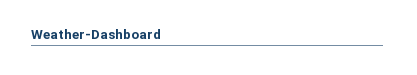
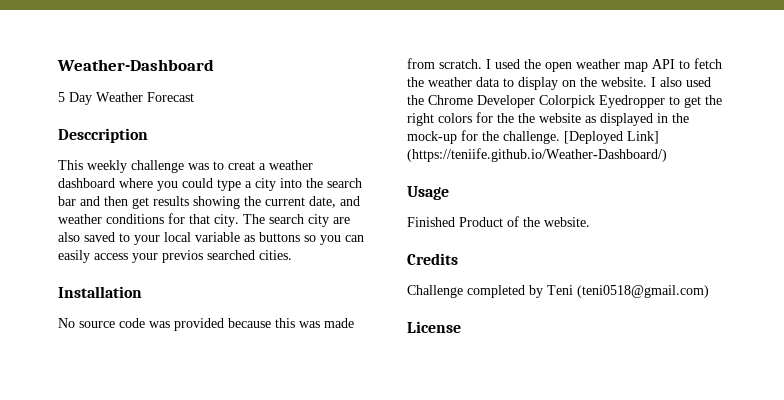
(161, 34) none -> [58,92,194,105] [58,128,148,143] [58,160,313,173] [58,178,362,191] [58,196,360,209] [58,213,350,227] [58,232,364,245] [58,250,292,263] [58,286,142,298] [58,318,354,331] [407,58,722,72] [407,77,711,90] [407,95,722,108] [407,112,689,126] [407,130,659,144] [407,148,667,162] [407,186,449,200] [407,216,590,227] [407,253,458,265] [407,285,709,298] [407,321,461,333] // 5 Day Weather Forecast // Desccription // This weekly challenge was to creat a weather dashboard where you could type a city into the search bar and then get results showing the current date, and weather conditions for that city. The search city are also saved to your local variable as buttons so you can easily access your previos searched cities. // Installation // No source code was provided because this was made from scratch. I used the open weather map API to fetch the weather data to display on the website. I also used the Chrome Developer Colorpick Eyedropper to get the right colors for the the website as displayed in the mock-up for the challenge. [Deployed Link] (https://teniife.github.io/Weather-Dashboard/) // Usage // Finished Product of the website. // Credits // Challenge completed by Teni (teni0518@gmail.com) // License

